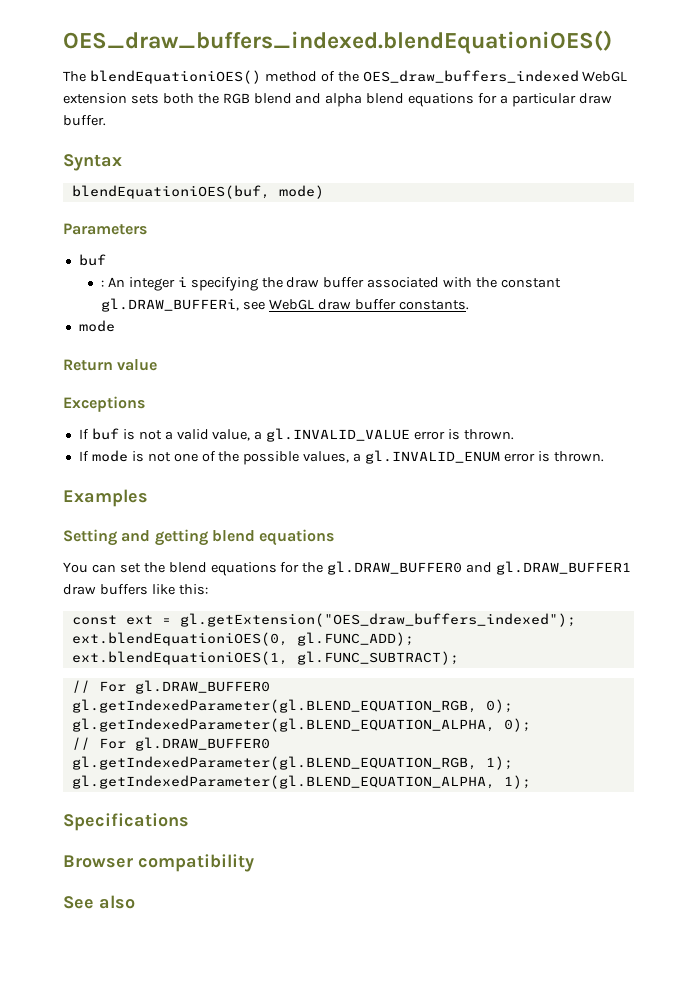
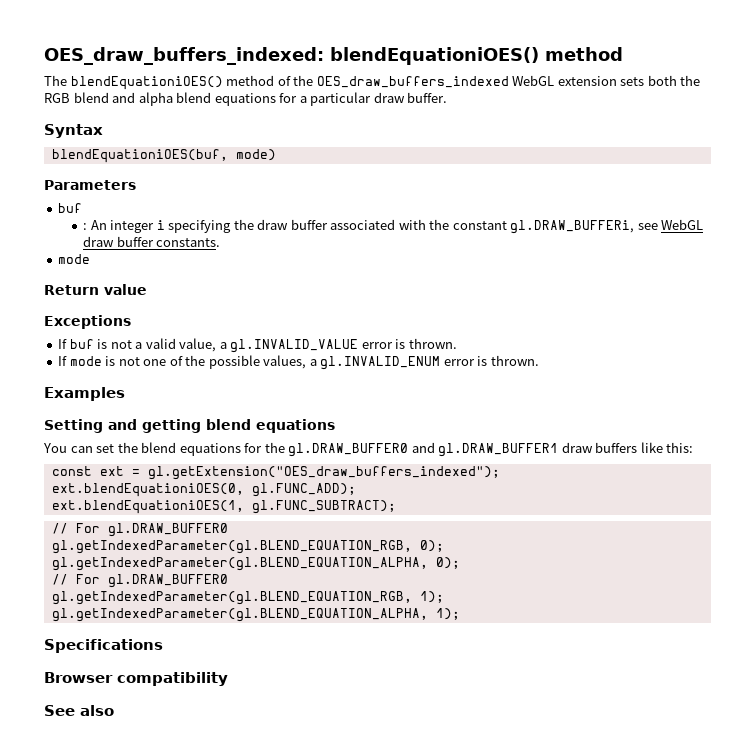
[63,30,612,54] OES_draw_buffers_indexed.blendEquationiOES() -> [44,47,623,65] OES_draw_buffers_indexed: blendEquationiOES() method

